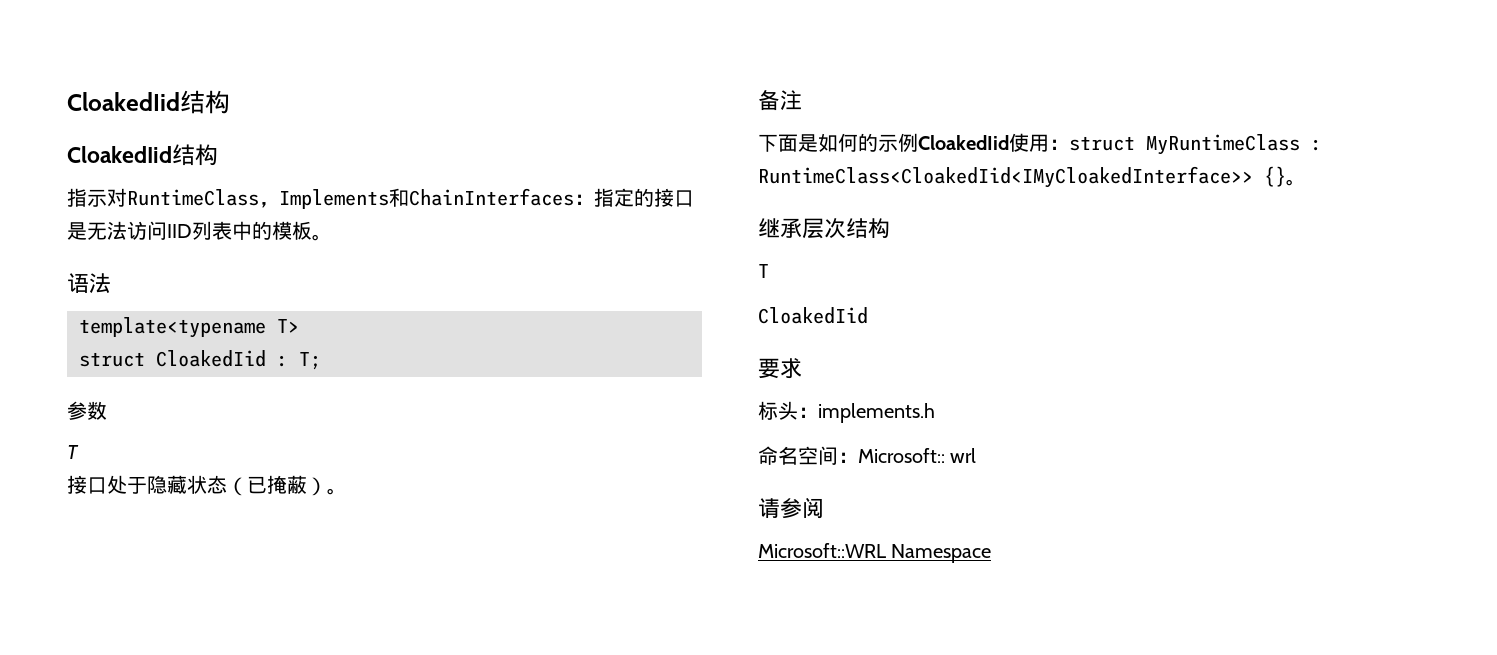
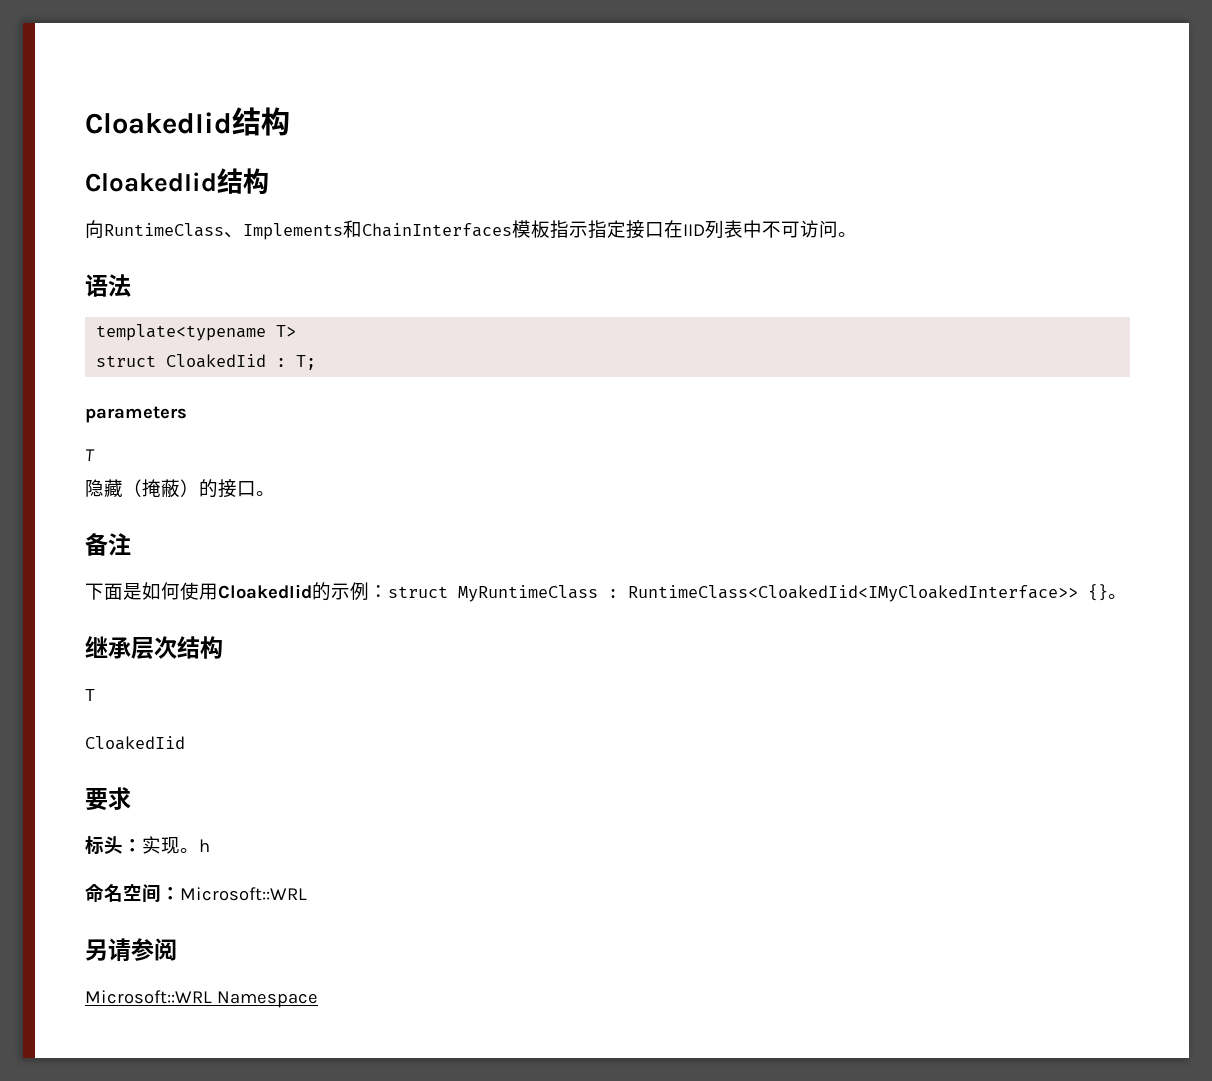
[67,188,694,209] [67,221,167,240] 指示对RuntimeClass，Implements和ChainInterfaces：指定的接口是无法访问 -> [85,220,683,240] 向RuntimeClass、Implements和ChainInterfaces模板指示指定接口在
[252,221,312,240] 的模板 -> [762,220,838,238] 不可访问
[67,401,107,420] [67,445,79,459] [67,475,327,496] 参数 // T // 接口处于隐藏状态（已掩蔽） -> [85,406,187,423] [85,449,95,461] [85,479,256,498] parameters // T // 隐藏（掩蔽）的接口
[858,133,1049,152] 的示例CloakedIid使用 -> [180,582,369,601] 使用CloakedIid的示例
[818,403,935,423] implements.h -> [142,836,210,854] 实现。h
[858,448,977,463] Microsoft:: wrl // -> [180,887,307,901] [85,939,108,961] Microsoft::WRL // 另

